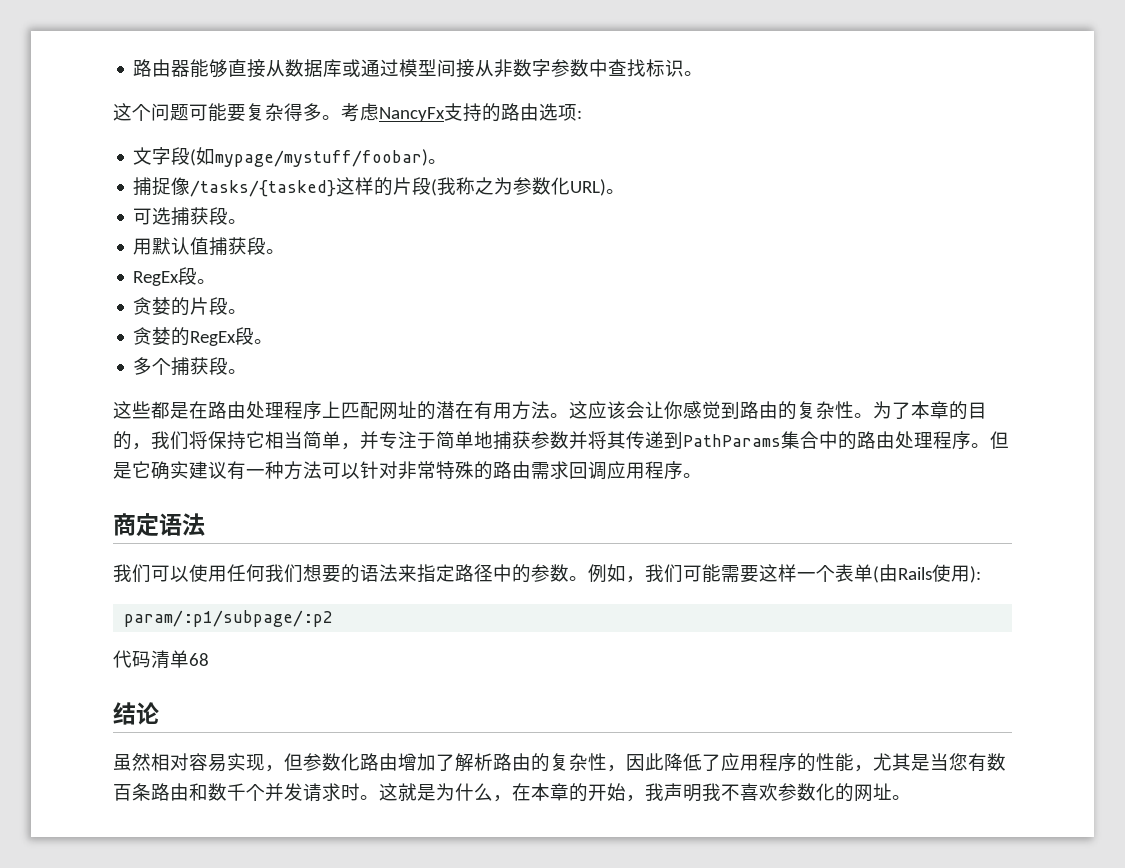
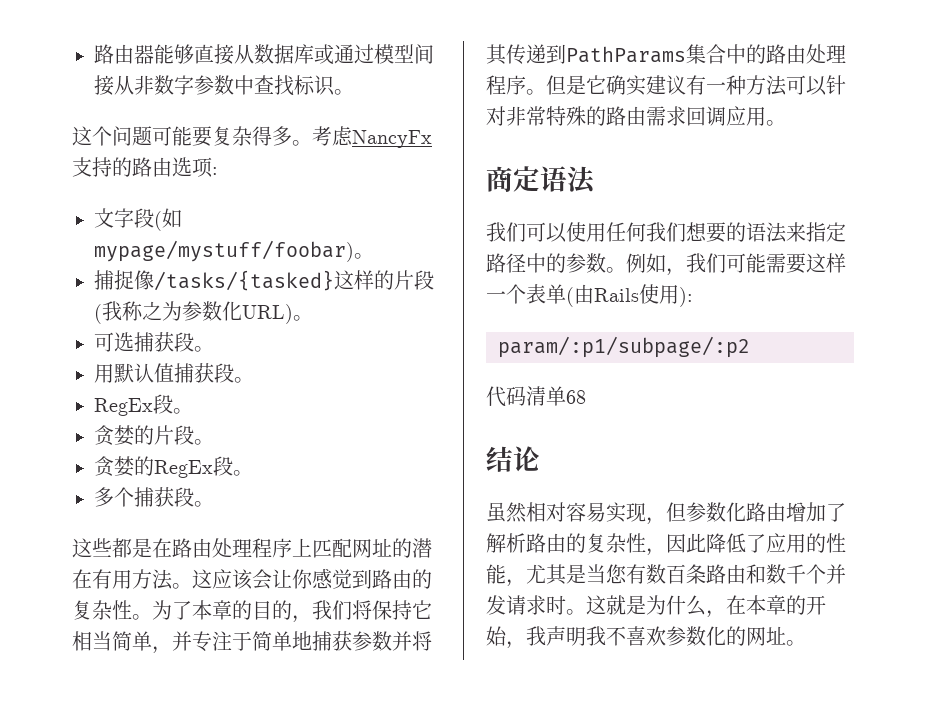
[645,461,683,480] 程序 -> (766, 116) none
[759,753,797,772] 程序 -> (806, 543) none

